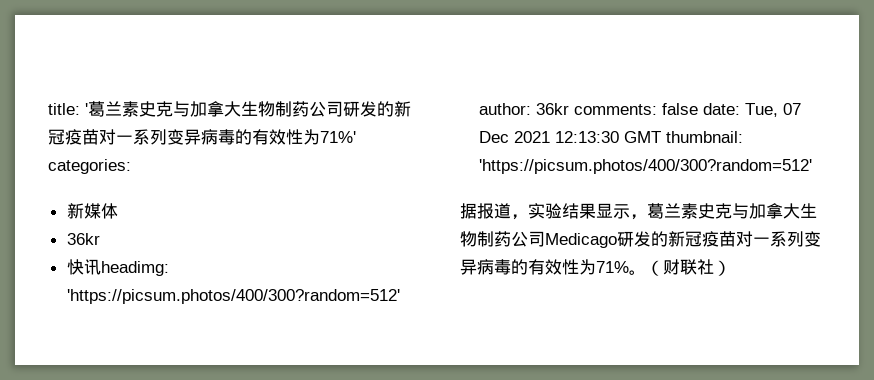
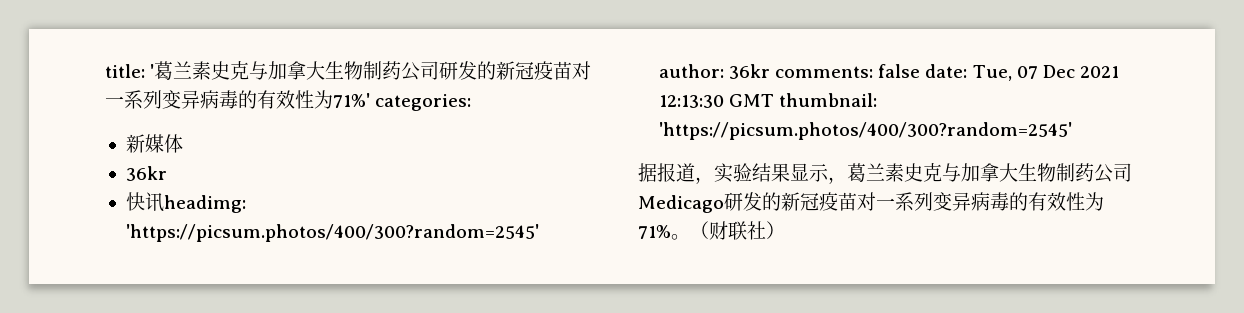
[66,289,400,304] 'https://picsum.photos/400/300?random=512' -> [125,224,539,242] 'https://picsum.photos/400/300?random=2545'
[478,159,812,174] 'https://picsum.photos/400/300?random=512' -> [658,122,1072,140] 'https://picsum.photos/400/300?random=2545'

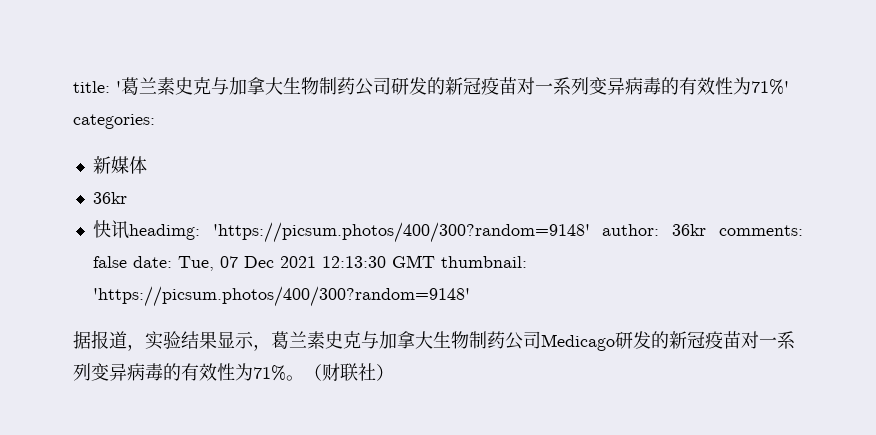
[125,224,539,242] 'https://picsum.photos/400/300?random=2545' -> [212,222,590,243] 'https://picsum.photos/400/300?random=9148'
[658,122,1072,140] 'https://picsum.photos/400/300?random=2545' -> [92,286,470,307] 'https://picsum.photos/400/300?random=9148'

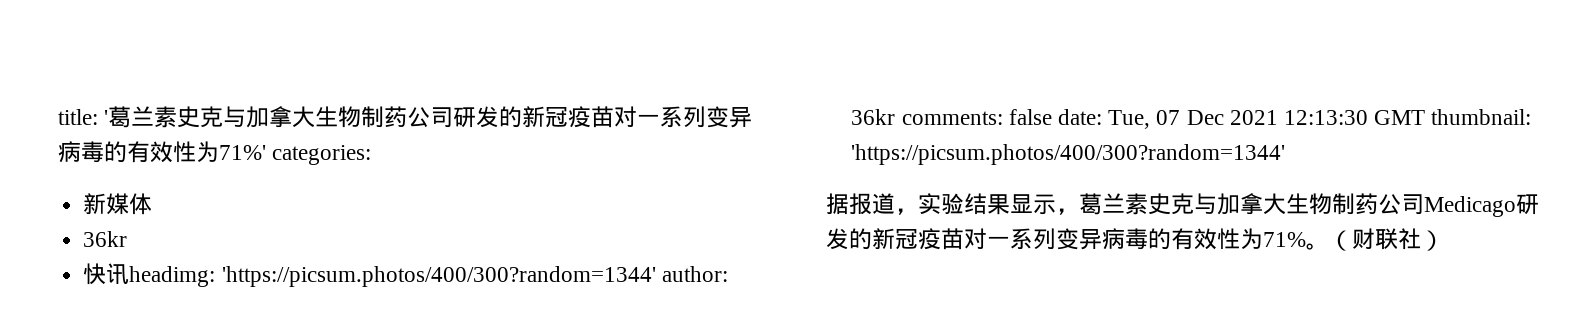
[212,222,590,243] 'https://picsum.photos/400/300?random=9148' -> [221,266,656,287] 'https://picsum.photos/400/300?random=1344'
[92,286,470,307] 'https://picsum.photos/400/300?random=9148' -> [851,144,1286,165] 'https://picsum.photos/400/300?random=1344'

